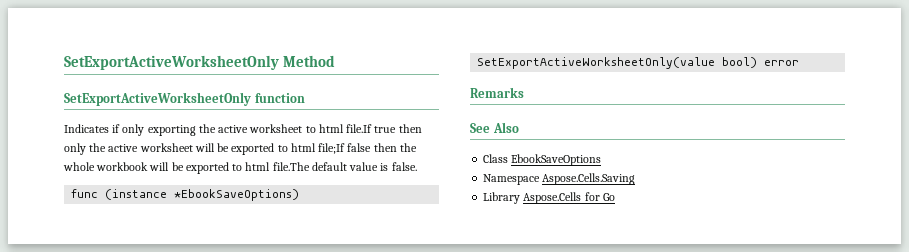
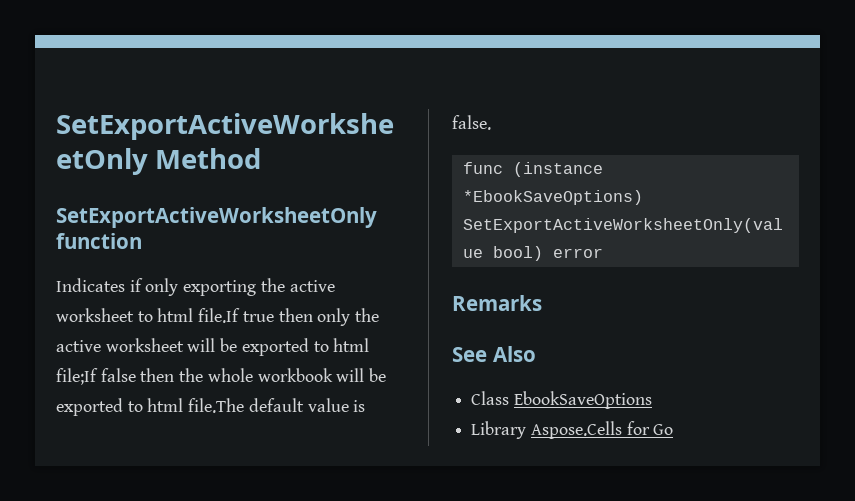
[483,173,636,185] // Namespace Aspose.Cells.Saving -> (652, 400) none

